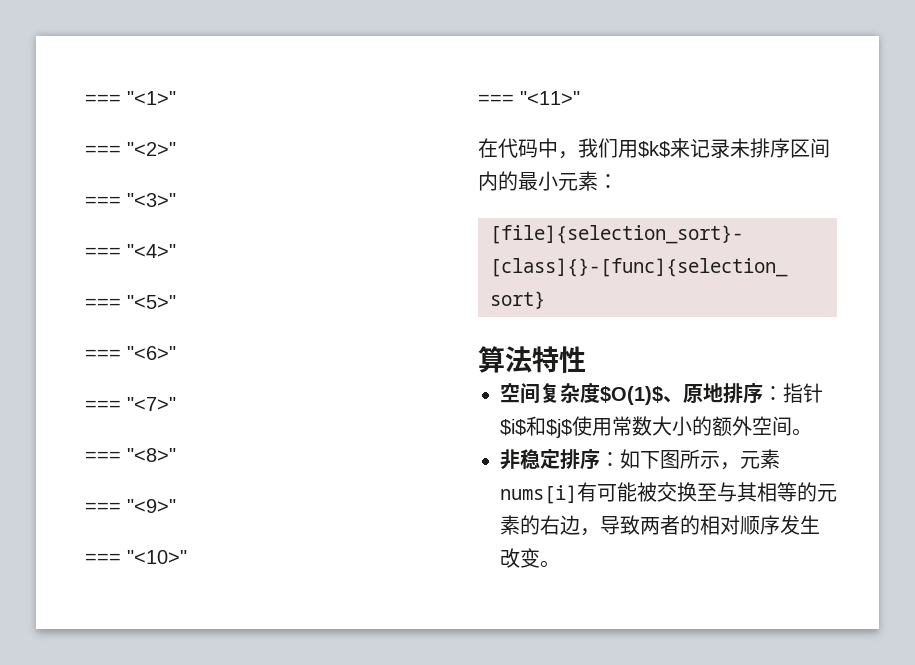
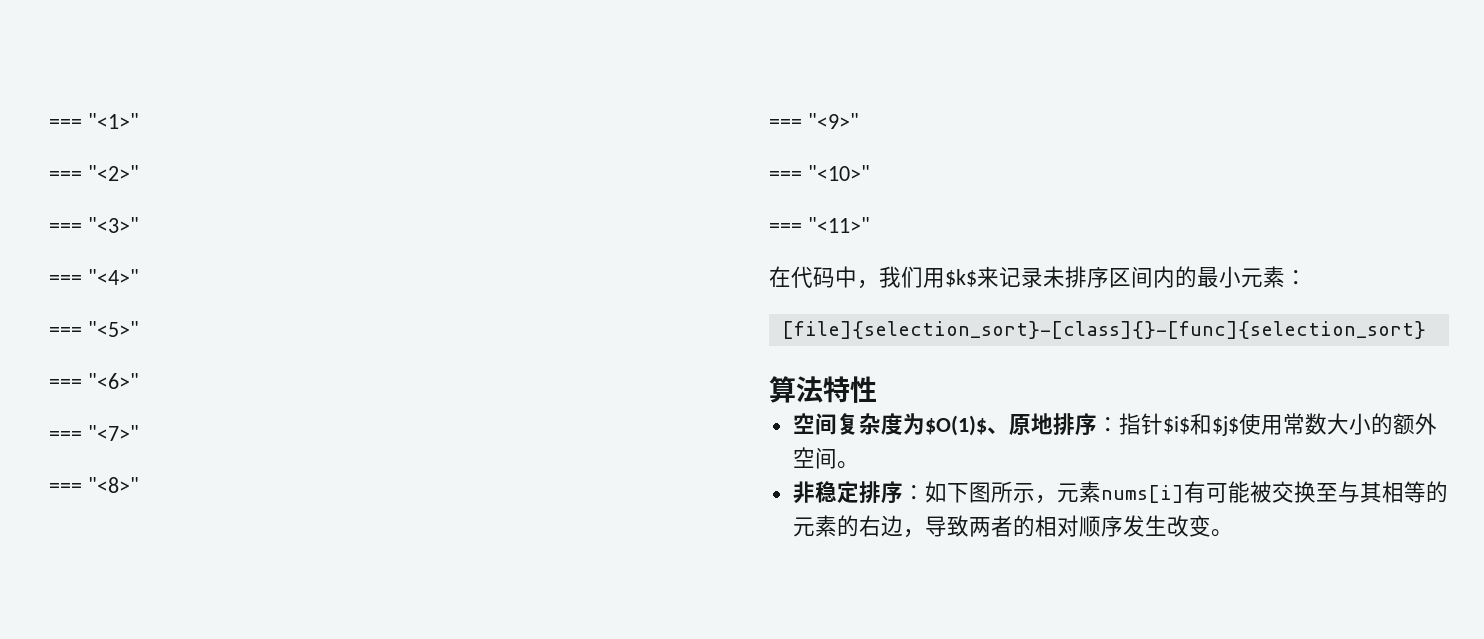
(600, 393) none -> [902,413,925,435] 为

